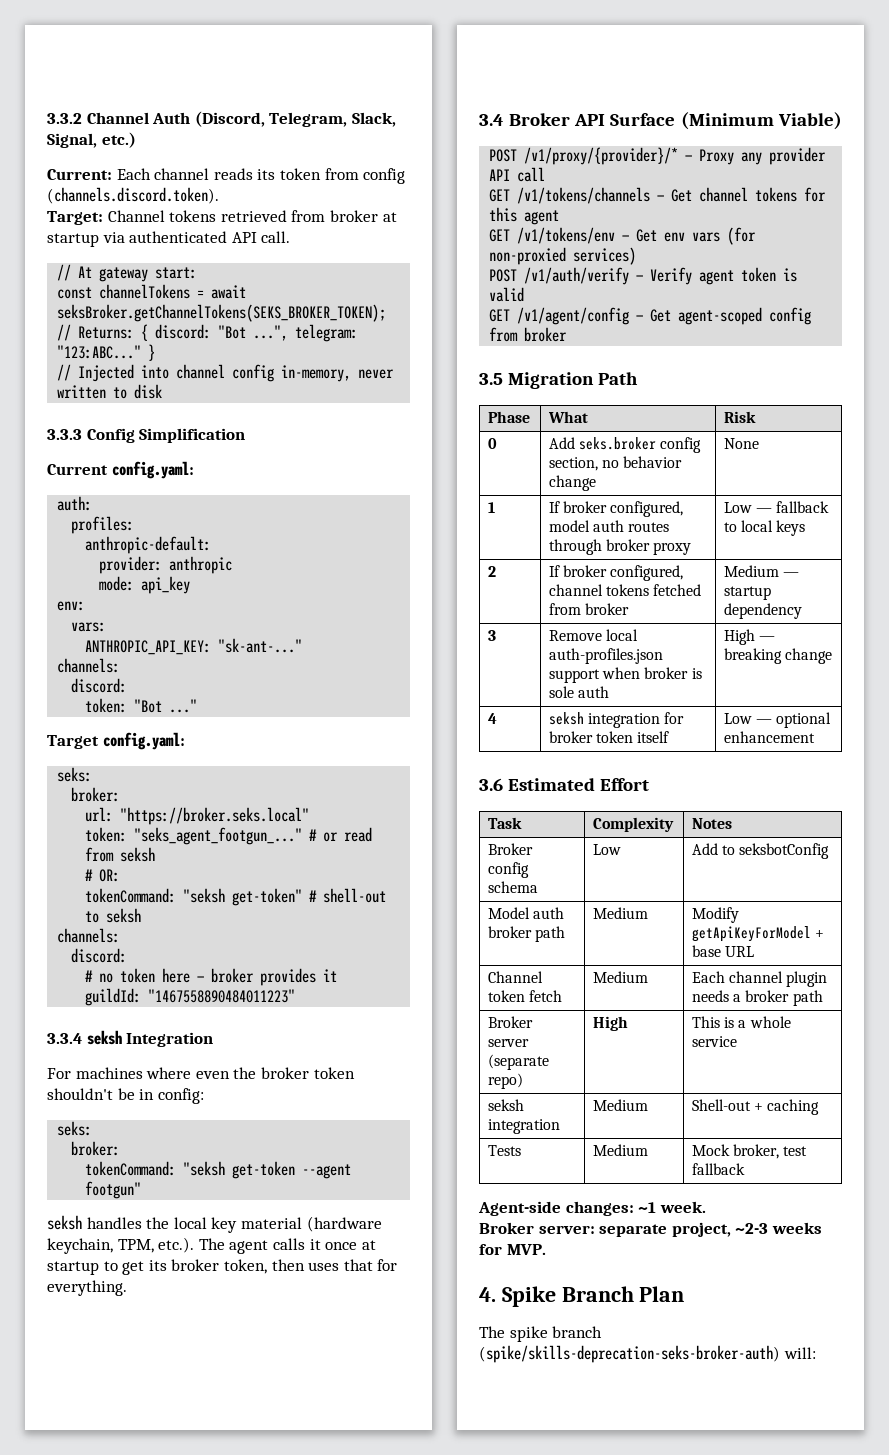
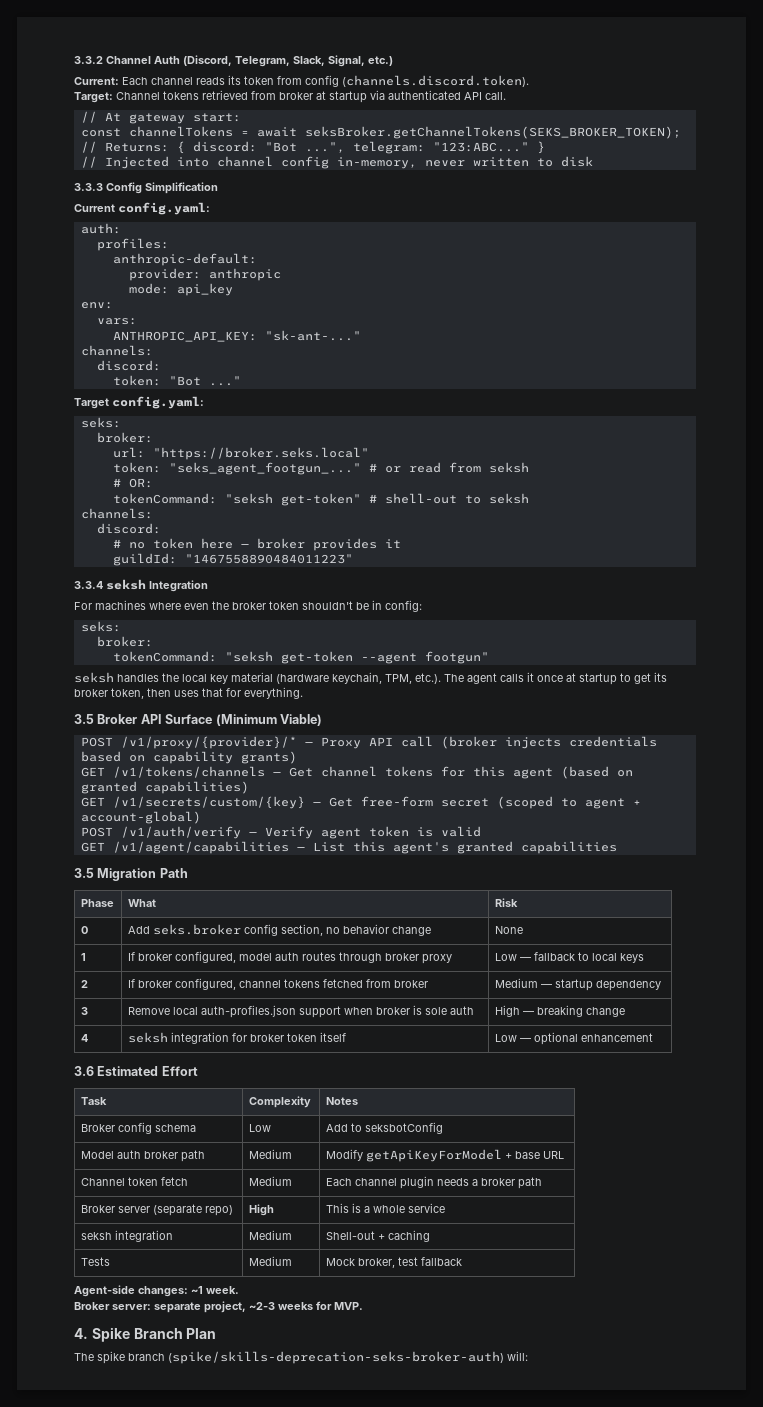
[479,114,504,126] 3.4 -> [74,714,94,724] 3.5
[741,147,827,165] any provider -> (361, 743) none
(546, 174) none -> [440,736,657,749] [80,751,297,764] (broker injects credentials based on capability grants)
[489,227,757,245] [489,247,637,265] // GET /v1/tokens/env — Get env vars (for non-proxied services) -> [560,766,633,779] [80,781,249,794] [80,796,641,809] [80,811,201,824] (based on granted capabilities) // GET /v1/secrets/custom/{key} — Get free-form secret (scoped to agent + account-global)
[517,307,812,325] [489,327,568,342] /v1/agent/config — Get agent-scoped config from broker -> [112,841,617,854] /v1/agent/capabilities — List this agent's granted capabilities

